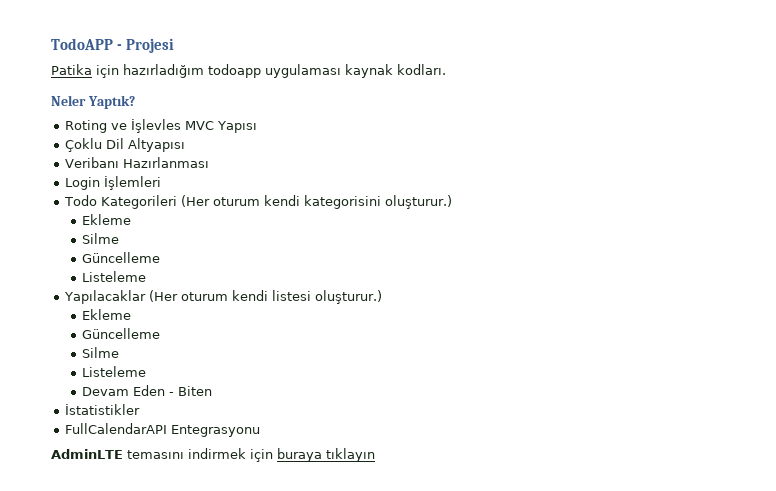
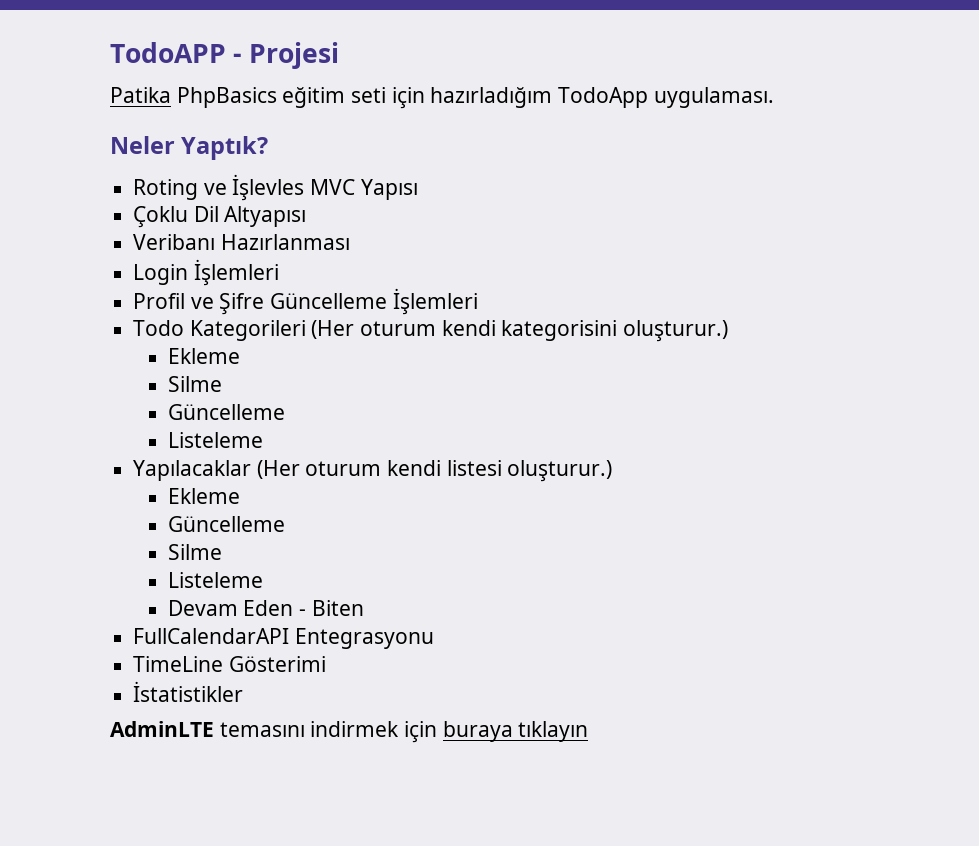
[96,64,446,78] için hazırladığım todoapp uygulaması kaynak kodları. -> [176,87,774,109] PhpBasics eğitim seti için hazırladığım TodoApp uygulaması.
(161, 183) none -> [133,288,478,315] // Profil ve Şifre Güncelleme İşlemleri
[64,404,140,415] // İstatistikler -> (364, 608) none
(260, 431) none -> [133,656,326,672] [133,681,244,702] // TimeLine Gösterimi // İstatistikler

